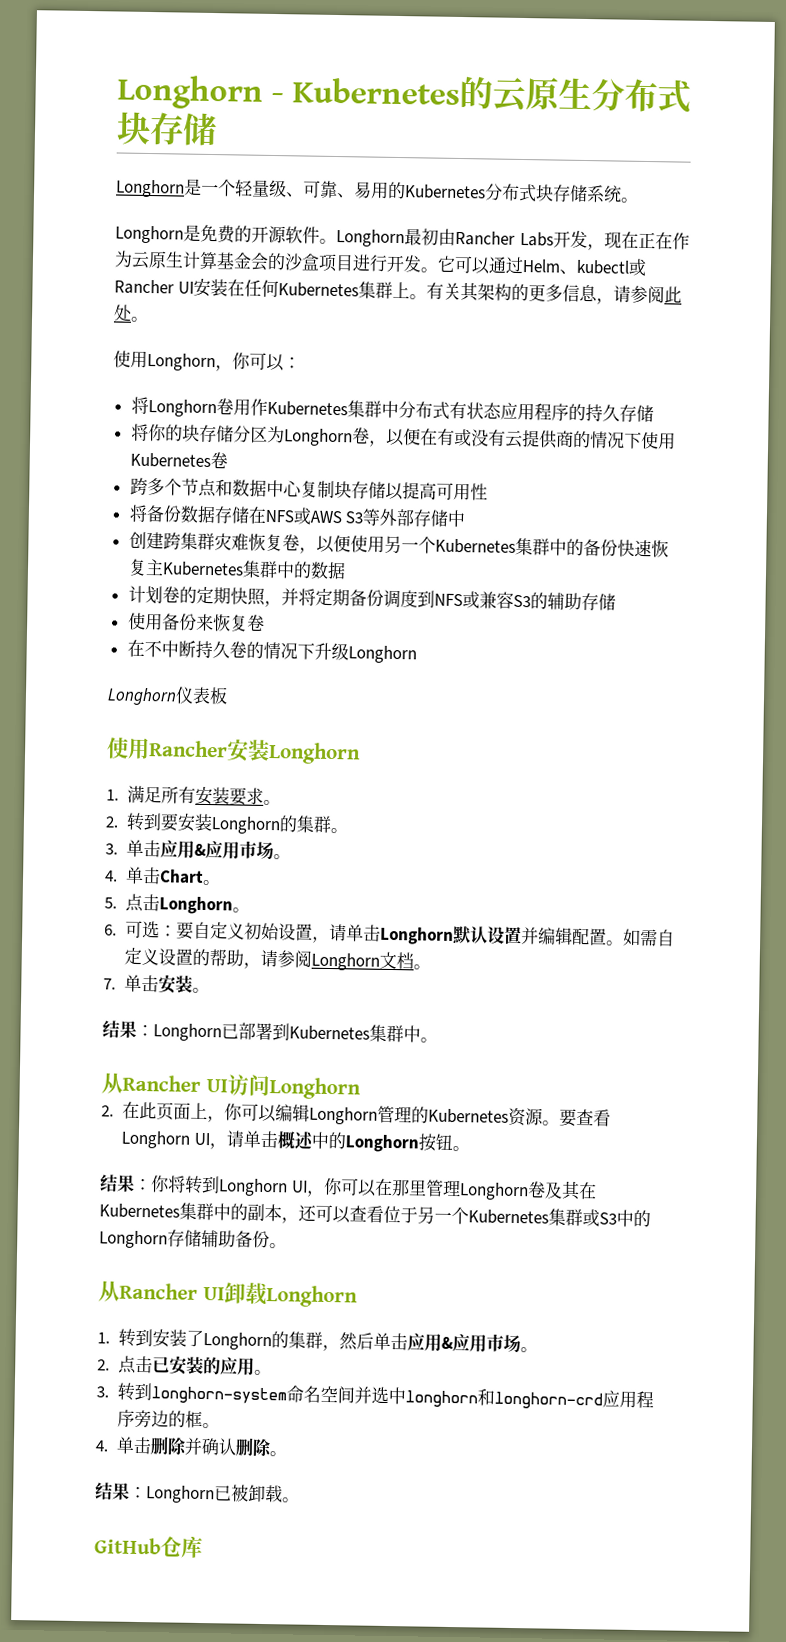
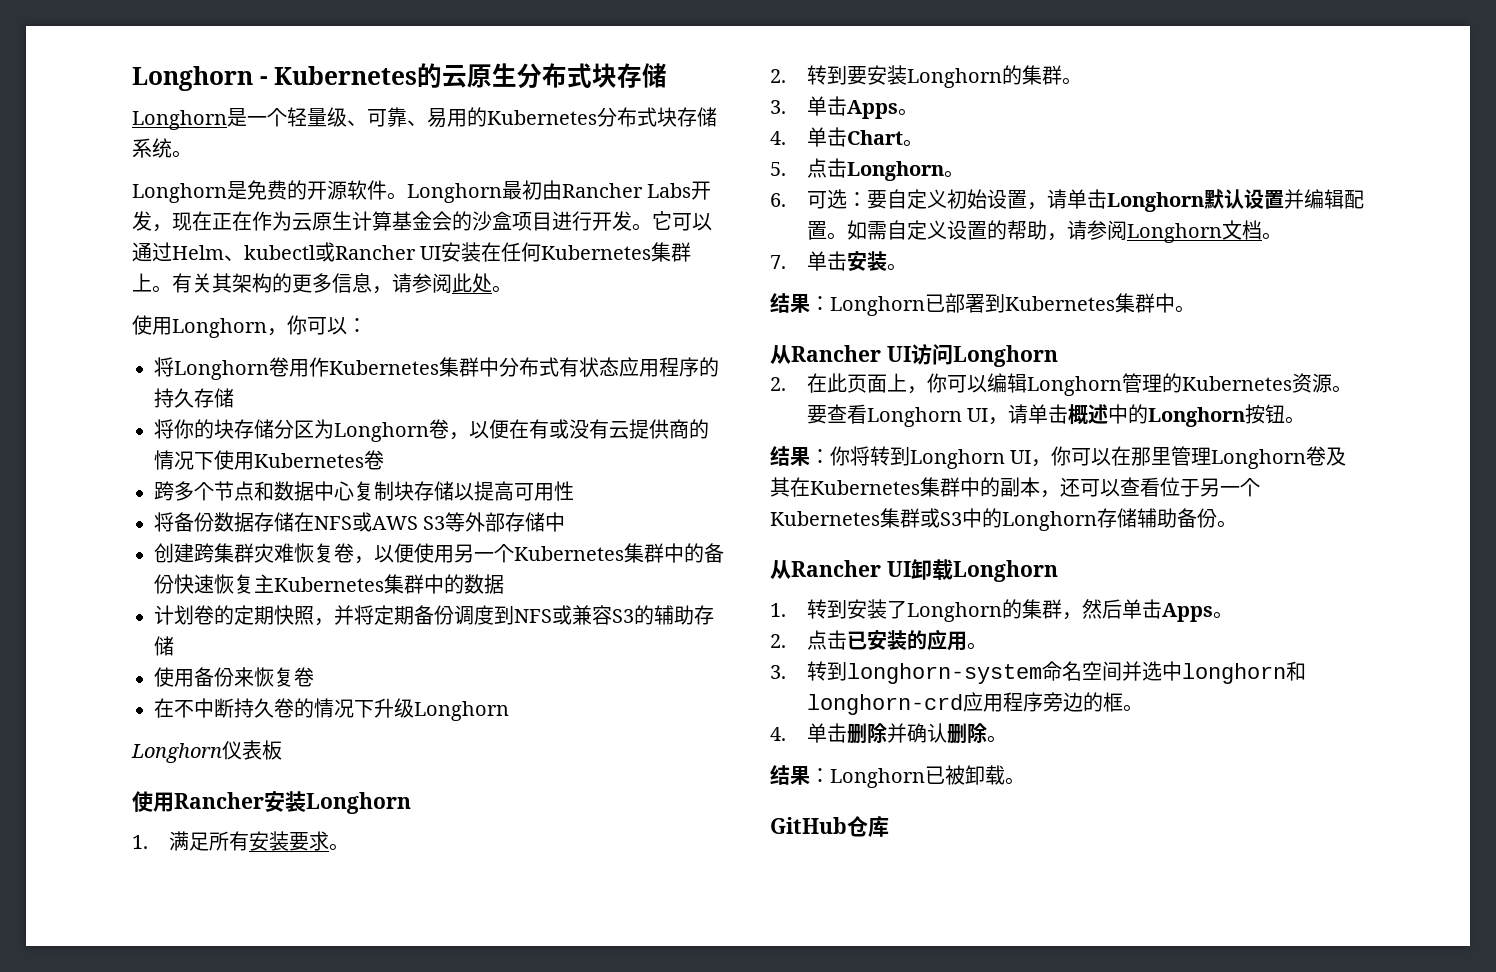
[160,840,275,860] 应用&应用市场 -> [846,100,898,119] Apps
[407,1333,522,1353] 应用&应用市场 -> [1161,603,1213,622] Apps

